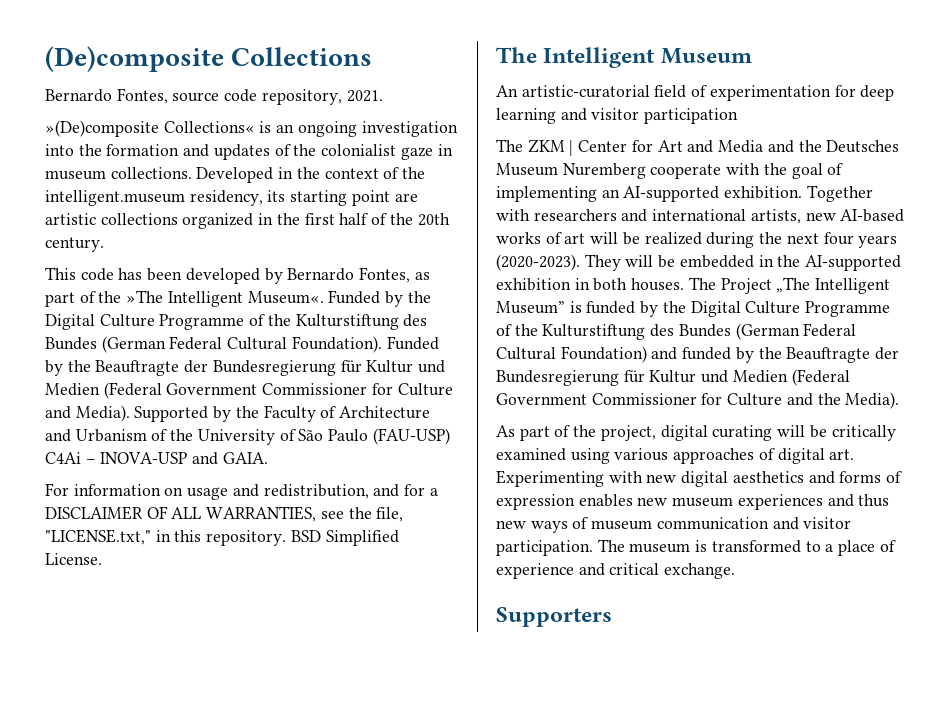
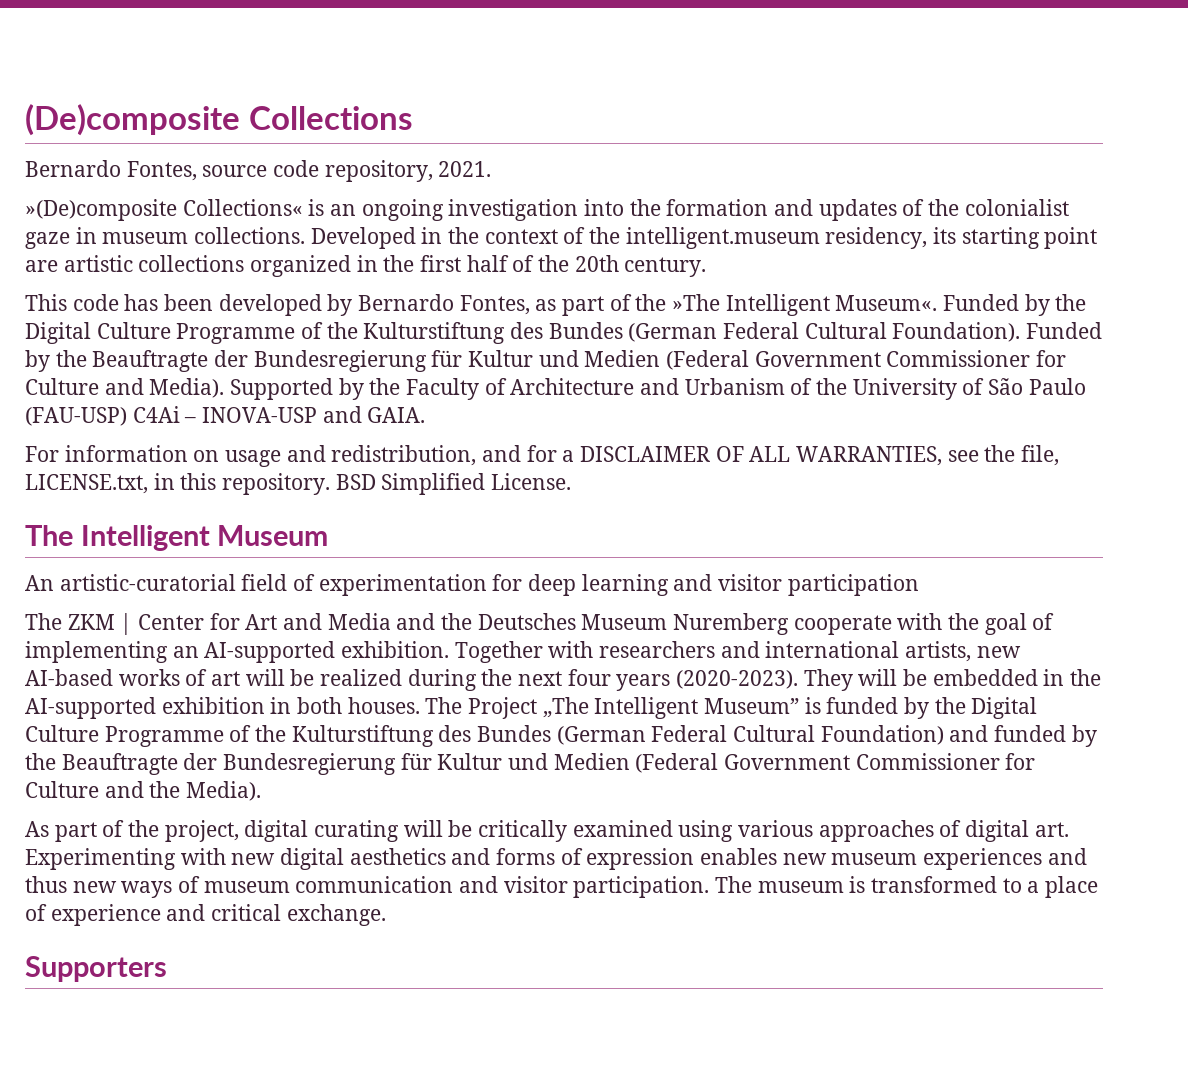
[45,529,151,545] "LICENSE.txt," -> [25,474,148,494] LICENSE.txt,

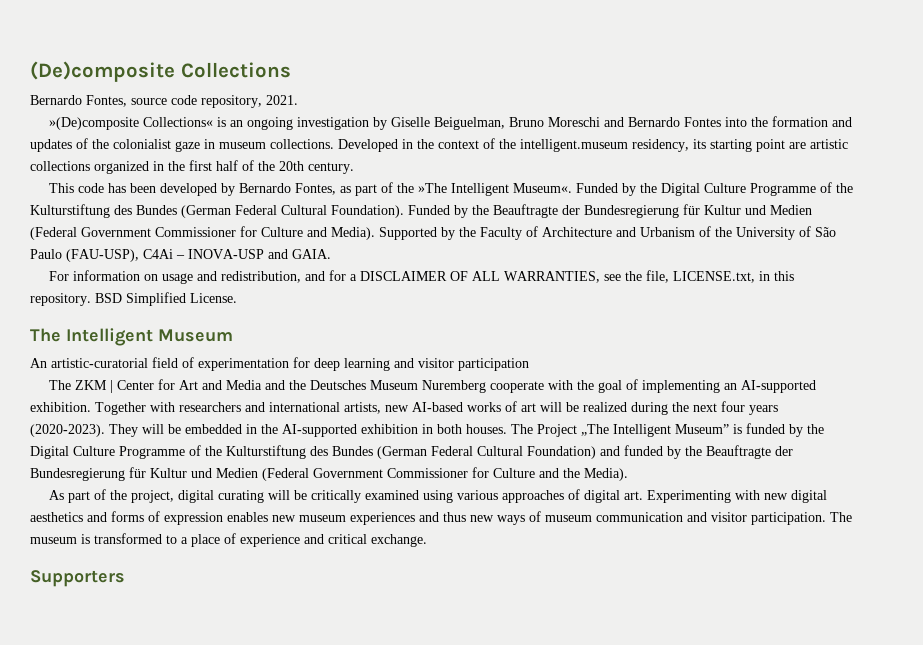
(579, 210) none -> [373,117,722,130] by Giselle Beiguelman, Bruno Moreschi and Bernardo Fontes
[25,407,127,426] (FAU-USP) -> [66,249,139,262] (FAU-USP),

